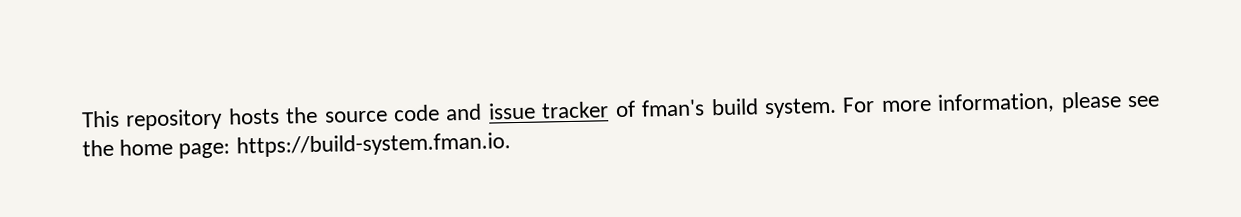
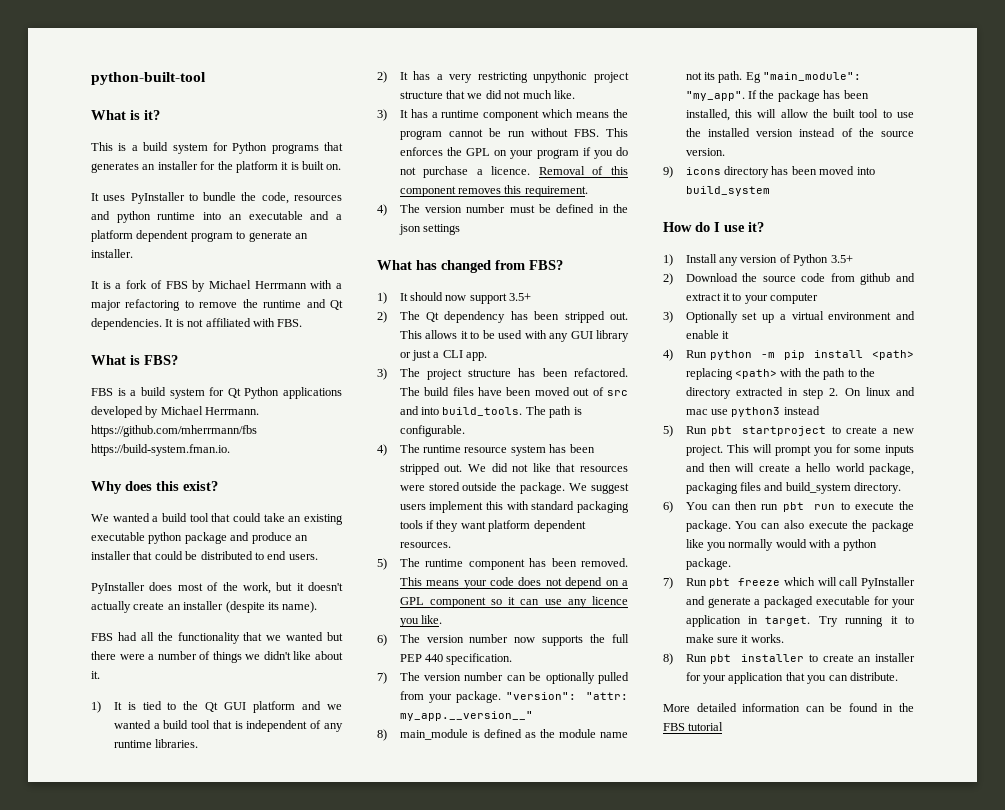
[81,91,1160,131] [82,132,511,159] This repository hosts the source code and issue tracker of fman's build system. For more information, please see the home page: https://build-system.fman.io. -> [91,72,206,85] [91,110,160,120] [91,142,343,154] [91,161,342,173] [91,192,342,204] [91,211,342,223] [91,230,308,242] [91,249,133,258] [91,280,342,292] [91,299,343,311] [91,318,303,330] [91,355,178,365] [91,387,342,399] [91,406,260,418] [91,425,257,437] [91,444,230,456] [91,481,218,494] [91,513,343,525] [91,532,308,544] [91,551,318,560] [91,582,343,594] [91,601,318,613] [91,632,343,644] [91,651,343,663] [91,671,100,679] [91,701,342,713] [113,720,343,732] [113,739,199,748] [377,71,629,83] [399,90,575,99] [377,109,628,121] [399,128,628,140] [399,147,628,159] [399,166,628,178] [399,185,588,197] [377,204,628,216] [398,224,461,235] [377,260,563,273] [377,292,532,304] [377,311,628,323] [399,330,629,342] [399,350,488,361] [377,368,628,380] [399,387,628,396] [399,406,582,418] [399,425,465,437] [377,444,595,456] [399,463,628,475] [399,482,629,494] [399,501,629,513] [399,520,586,532] [399,542,451,548] [377,558,628,570] [399,577,628,589] [399,596,628,608] [399,615,443,627] [377,634,629,646] [399,653,513,665] [377,672,629,684] [399,691,628,703] [399,711,533,721] [377,729,628,741] [685,71,862,83] [685,90,869,102] [685,109,914,121] [685,128,914,137] [685,148,725,156] [663,166,875,178] [685,186,770,196] [663,222,764,232] [663,254,853,266] [663,273,915,285] [685,293,819,304] [663,311,915,323] [685,330,730,339] [663,349,914,361] [685,368,875,380] [685,387,915,399] [685,406,820,417] [663,425,914,437] [685,444,914,456] [685,463,914,475] [685,482,902,494] [663,501,914,513] [685,520,914,532] [685,539,877,551] [685,558,731,570] [663,577,915,589] [685,596,915,608] [685,615,914,627] [685,634,784,643] [663,653,915,665] [685,672,898,684] [663,703,914,712] [663,722,724,731] python-built-tool // What is it? // This is a build system for Python programs that generates an installer for the platform it is built on. // It uses PyInstaller to bundle the code, resources and python runtime into an executable and a platform dependent program to generate an installer. // It is a fork of FBS by Michael Herrmann with a major refactoring to remove the runtime and Qt dependencies. It is not affiliated with FBS. // What is FBS? // FBS is a build system for Qt Python applications developed by Michael Herrmann. https://github.com/mherrmann/fbs https://build-system.fman.io. // Why does this exist? // We wanted a build tool that could take an existing executable python package and produce an installer that could be distributed to end users. // PyInstaller does most of the work, but it doesn't actually create an installer (despite its name). // FBS had all the functionality that we wanted but there were a number of things we didn't like about it. // 1) It is tied to the Qt GUI platform and we wanted a build tool that is independent of any runtime libraries. // 2) It has a very restricting unpythonic project structure that we did not much like. // 3) It has a runtime component which means the program cannot be run without FBS. This enforces the GPL on your program if you do not purchase a licence. Removal of this component removes this requirement. // 4) The version number must be defined in the json settings // What has changed from FBS? // 1) It should now support 3.5+ // 2) The Qt dependency has been stripped out. This allows it to be used with any GUI library or just a CLI app. // 3) The project structure has been refactored. The build files have been moved out of src and into build_tools. The path is configurable. // 4) The runtime resource system has been stripped out. We did not like that resources were stored outside the package. We suggest users implement this with standard packaging tools if they want platform dependent resources. // 5) The runtime component has been removed. This means your code does not depend on a GPL component so it can use any licence you like. // 6) The version number now supports the full PEP 440 specification. // 7) The version number can be optionally pulled from your package. "version": "attr: my_app.__version__" // 8) main_module is defined as the module name not its path. Eg "main_module": "my_app". If the package has been installed, this will allow the built tool to use the installed version instead of the source version. // 9) icons directory has been moved into build_system // How do I use it? // 1) Install any version of Python 3.5+ // 2) Download the source code from github and extract it to your computer // 3) Optionally set up a virtual environment and enable it // 4) Run python -m pip install <path> replacing <path> with the path to the directory extracted in step 2. On linux and mac use python3 instead // 5) Run pbt startproject to create a new project. This will prompt you for some inputs and then will create a hello world package, packaging files and build_system directory. // 6) You can then run pbt run to execute the package. You can also execute the package like you normally would with a python package. // 7) Run pbt freeze which will call PyInstaller and generate a packaged executable for your application in target. Try running it to make sure it works. // 8) Run pbt installer to create an installer for your application that you can distribute. // More detailed information can be found in the FBS tutorial

